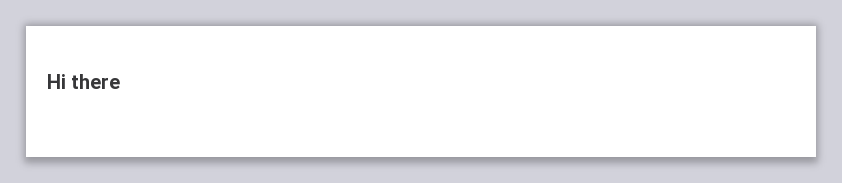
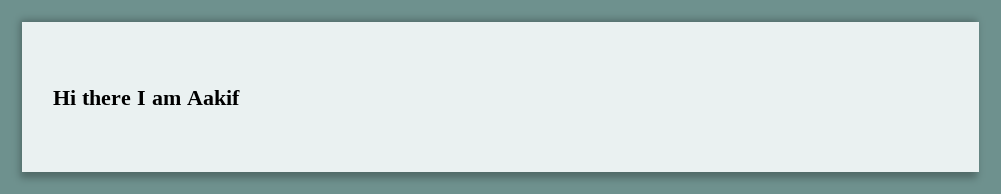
(121, 81) none -> [137,90,240,105] I am Aakif

